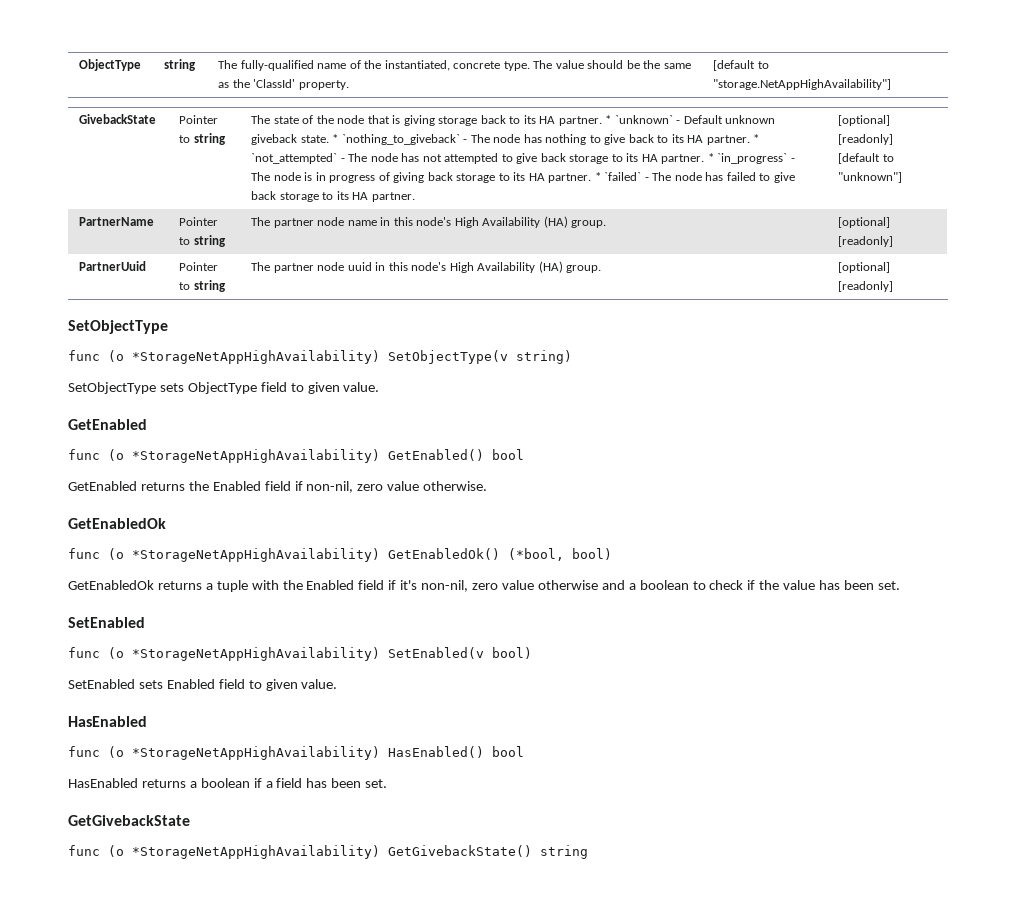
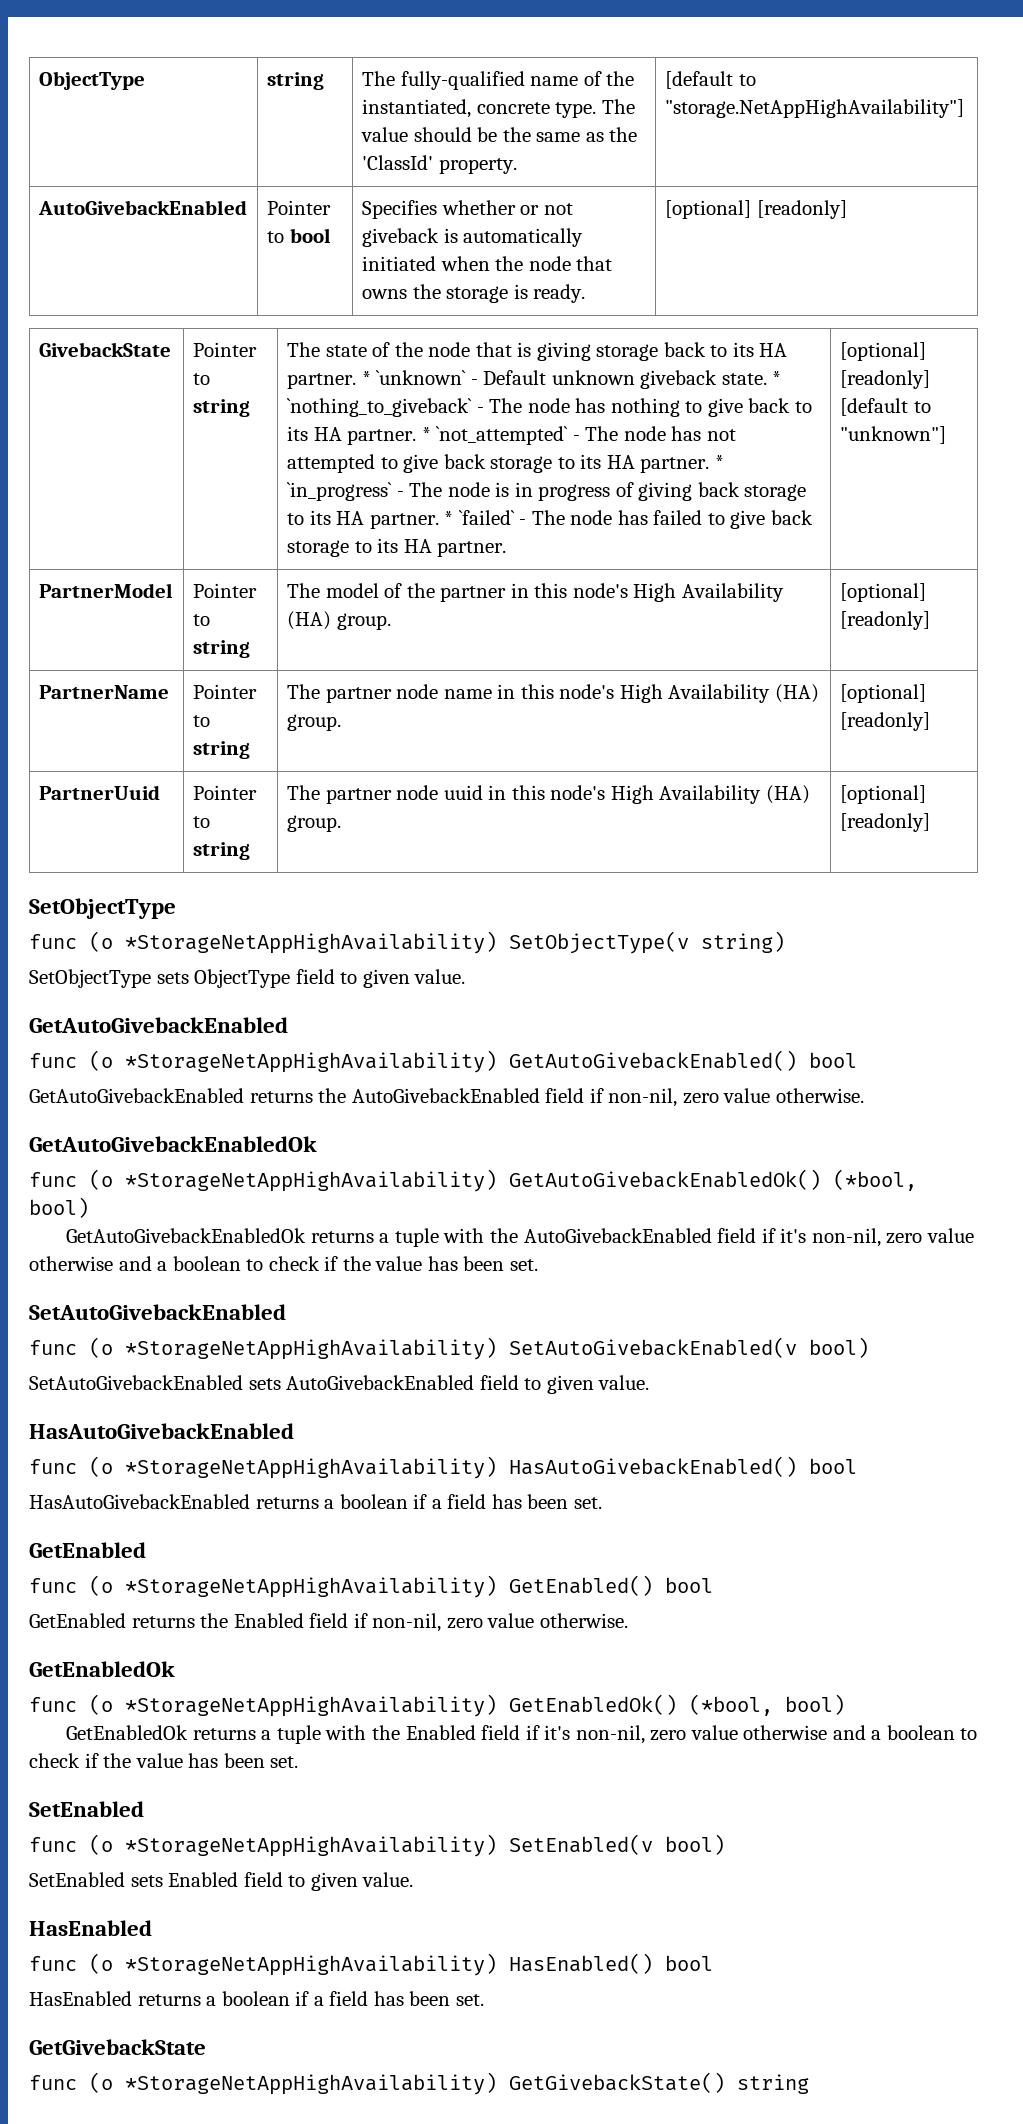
(892, 84) none -> [37,200,247,215] [266,200,331,215] [266,228,331,243] [361,200,573,219] [361,228,584,247] [361,256,613,271] [361,284,586,303] [664,200,847,219] // AutoGivebackEnabled | Pointer to bool | Specifies whether or not giveback is automatically initiated when the node that owns the storage is ready. | [optional] [readonly]
(903, 177) none -> [38,583,173,598] [192,583,257,598] [192,614,210,626] [192,640,250,658] [286,583,784,602] [286,611,391,630] [839,583,926,602] [839,611,930,630] // PartnerModel | Pointer to string | The model of the partner in this node's High Availability (HA) group. | [optional] [readonly]
(380, 387) none -> [29,1017,288,1033] [29,1050,857,1073] [29,1088,864,1107] [29,1136,317,1152] [29,1169,917,1192] [29,1197,89,1218] [66,1228,974,1247] [29,1256,538,1271] [29,1304,286,1320] [29,1337,869,1360] [29,1375,650,1394] [29,1423,294,1439] [29,1456,857,1479] [29,1494,602,1509] // GetAutoGivebackEnabled // func (o *StorageNetAppHighAvailability) GetAutoGivebackEnabled() bool // GetAutoGivebackEnabled returns the AutoGivebackEnabled field if non-nil, zero value otherwise. // GetAutoGivebackEnabledOk // func (o *StorageNetAppHighAvailability) GetAutoGivebackEnabledOk() (*bool, bool) // GetAutoGivebackEnabledOk returns a tuple with the AutoGivebackEnabled field if it's non-nil, zero value otherwise and a boolean to check if the value has been set. // SetAutoGivebackEnabled // func (o *StorageNetAppHighAvailability) SetAutoGivebackEnabled(v bool) // SetAutoGivebackEnabled sets AutoGivebackEnabled field to given value. // HasAutoGivebackEnabled // func (o *StorageNetAppHighAvailability) HasAutoGivebackEnabled() bool // HasAutoGivebackEnabled returns a boolean if a field has been set.

